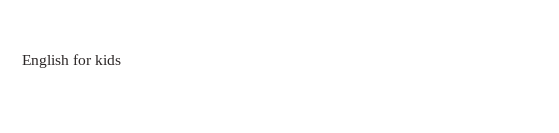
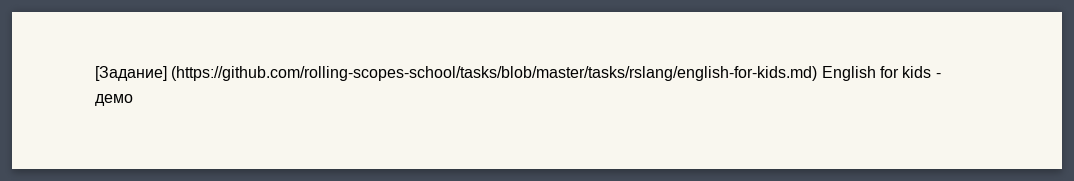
(22, 61) none -> [95,66,818,81] [Задание] (https://github.com/rolling-scopes-school/tasks/blob/master/tasks/rslang/english-for-kids.md)
(122, 60) none -> [935,73,941,78] [95,94,133,106] - демо

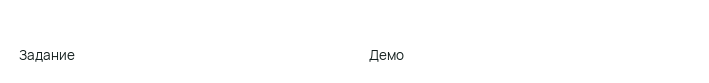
[95,66,941,81] [95,94,133,106] [Задание] (https://github.com/rolling-scopes-school/tasks/blob/master/tasks/rslang/english-for-kids.md) English for kids - демо -> [19,50,75,62] [369,50,404,62] Задание // Демо

